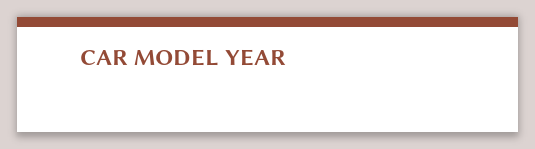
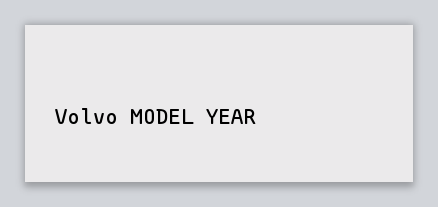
[80,50,128,65] CAR -> [55,108,118,124] Volvo

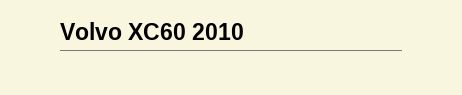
[130,109,256,124] MODEL YEAR -> [128,23,245,40] XC60 2010

